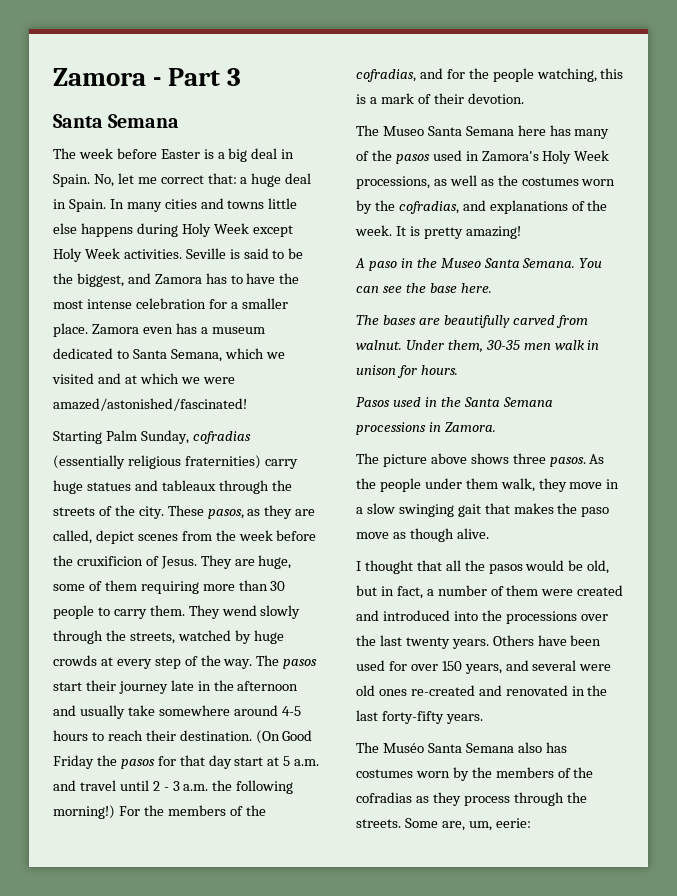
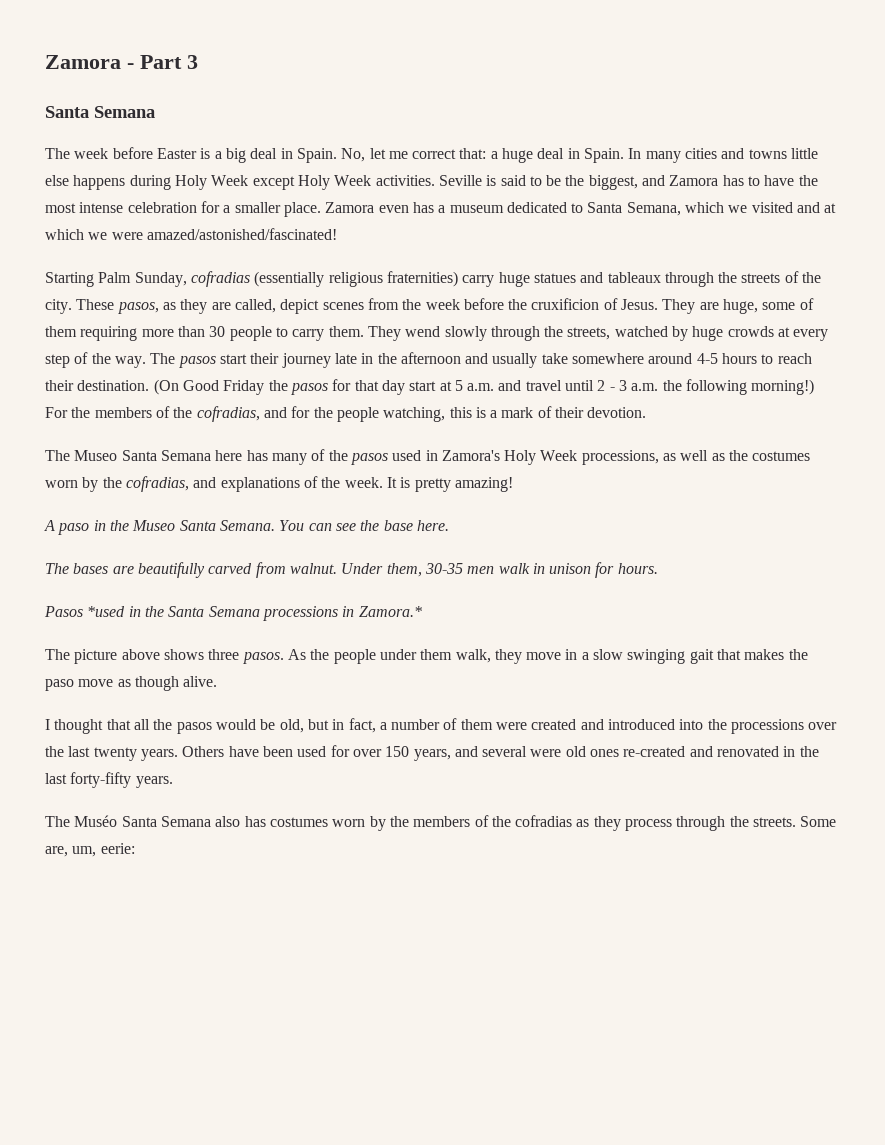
[392,397,421,407] used -> [87,606,126,617] *used
[444,422,496,432] Zamora. -> [358,606,422,617] Zamora.*

